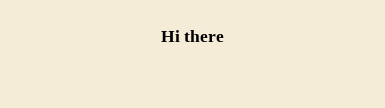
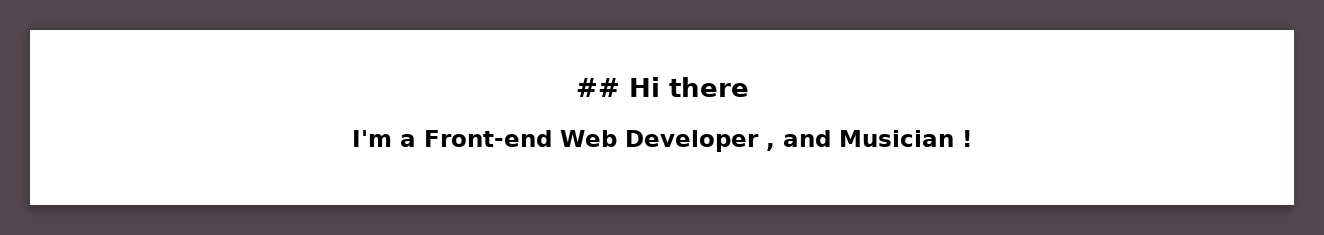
(160, 36) none -> [575,78,620,97] ##
(225, 36) none -> [352,130,972,152] // I'm a Front-end Web Developer , and Musician !

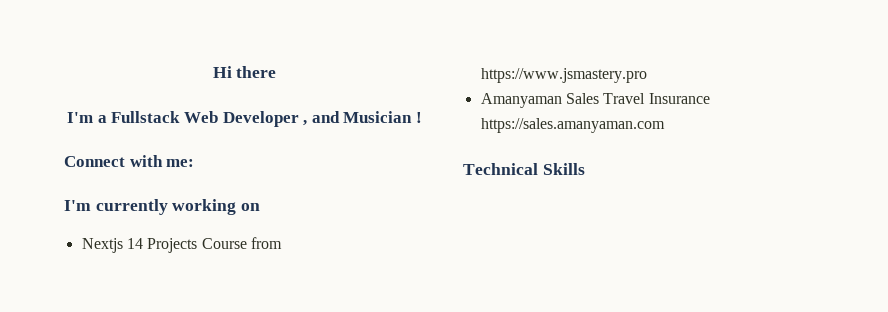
[575,78,620,97] ## -> (212, 72) none
[424,130,553,147] Front-end -> [111,111,181,123] Fullstack
(972, 138) none -> [64,155,195,167] [64,199,261,215] [81,237,282,253] [480,68,647,83] [480,93,710,108] [480,118,665,133] [463,163,585,175] // Connect with me: // I'm currently working on // Nextjs 14 Projects Course from https://www.jsmastery.pro // Amanyaman Sales Travel Insurance https://sales.amanyaman.com // Technical Skills

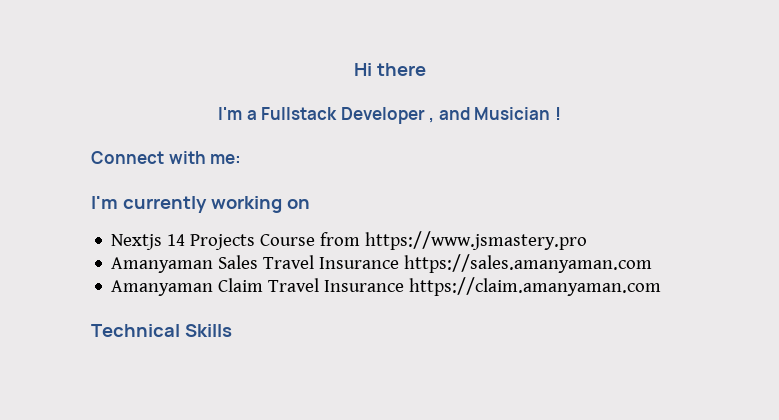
[183,111,218,123] Web -> (338, 113) none
(665, 125) none -> [111,277,662,296] // Amanyaman Claim Travel Insurance https://claim.amanyaman.com

